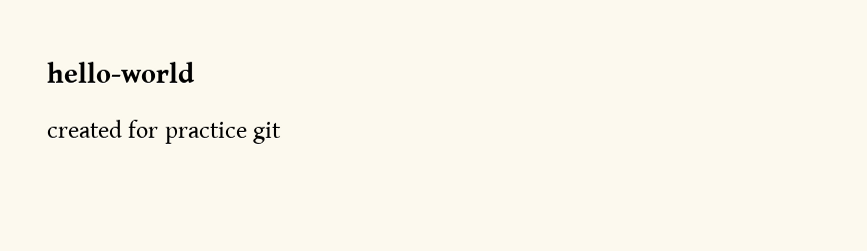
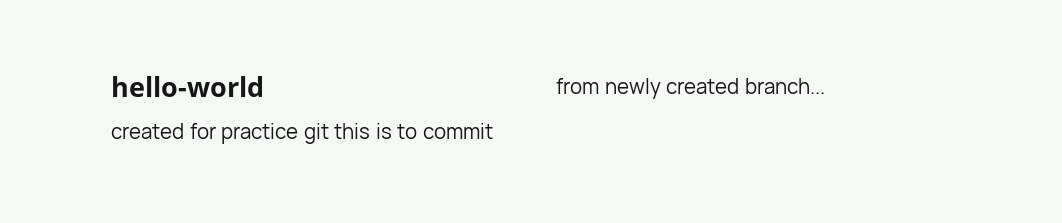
(283, 132) none -> [334,123,493,139] [556,78,825,99] this is to commit from newly created branch...

